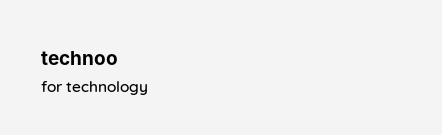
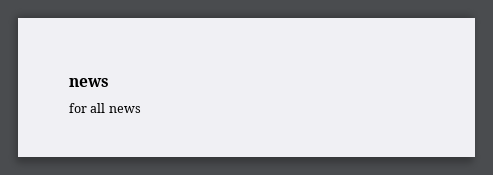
[41,51,118,65] technoo -> [69,78,109,87] news
[66,81,149,95] technology -> [90,103,141,113] all news

